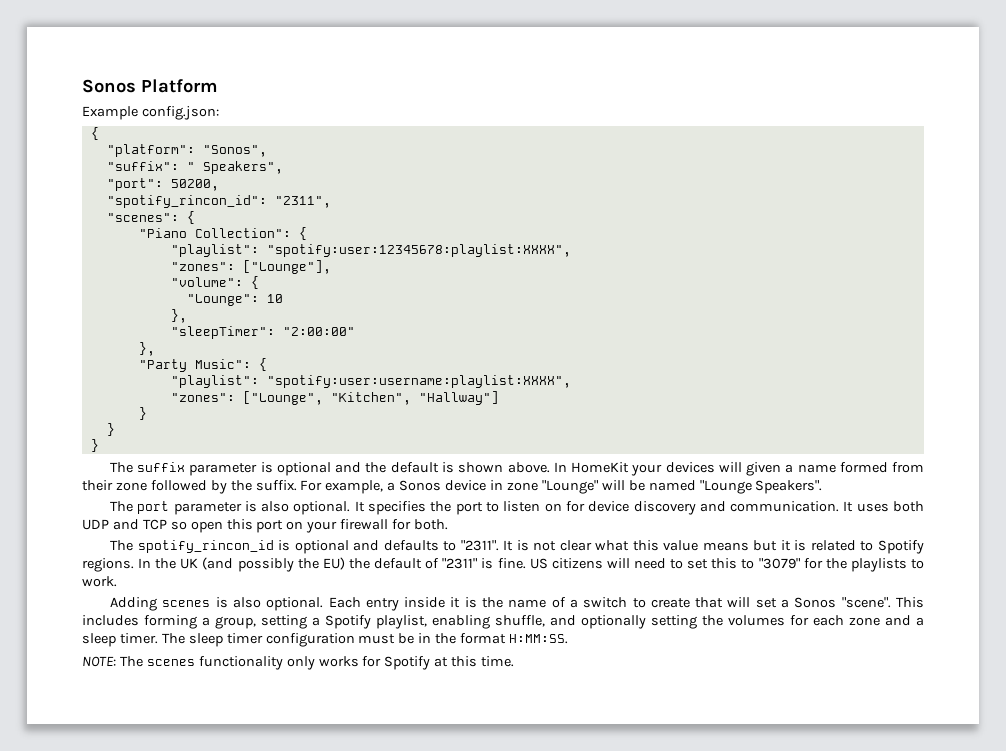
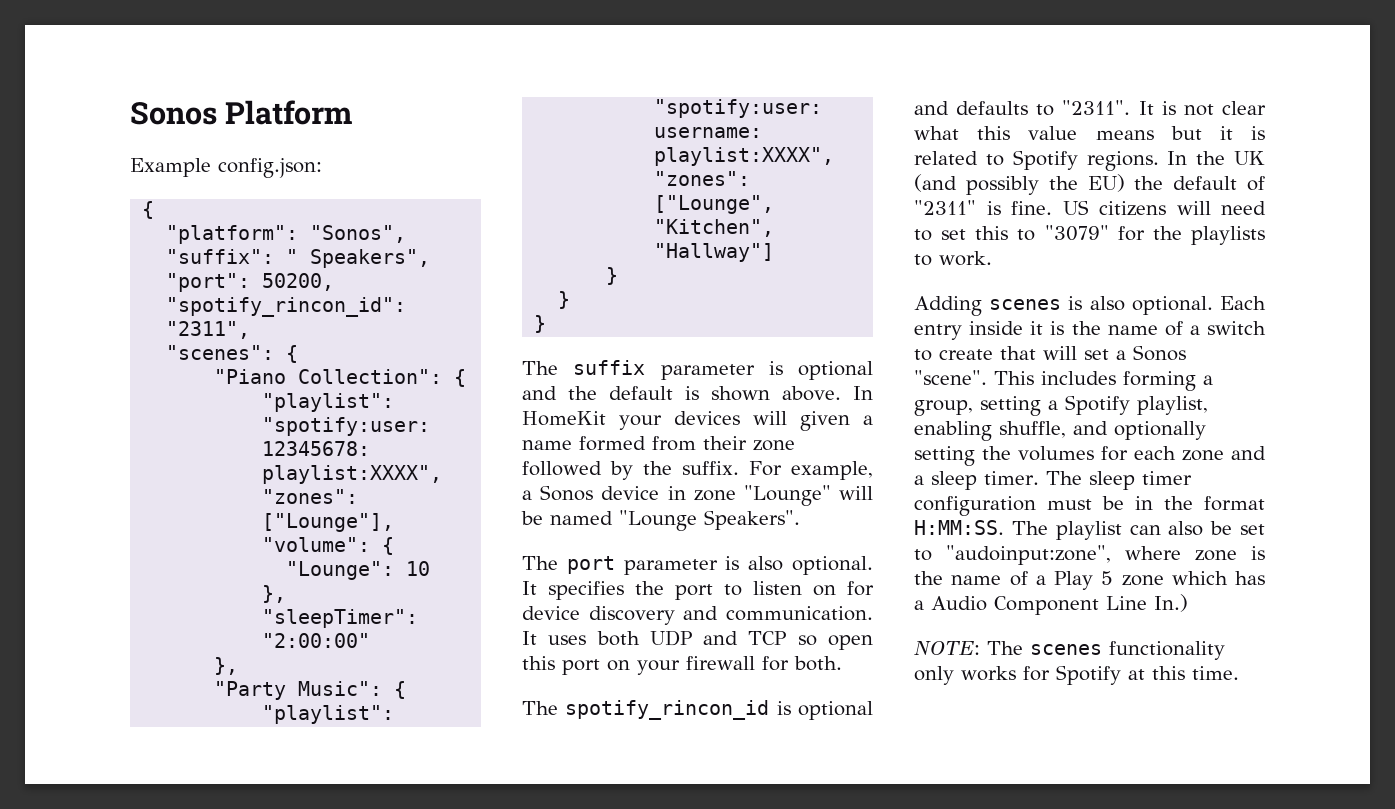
(569, 639) none -> [1011,521,1265,540] [914,545,1265,565] [914,571,1265,590] [914,594,1188,615] The playlist can also be set to "audoinput:zone", where zone is the name of a Play 5 zone which has a Audio Component Line In.)

